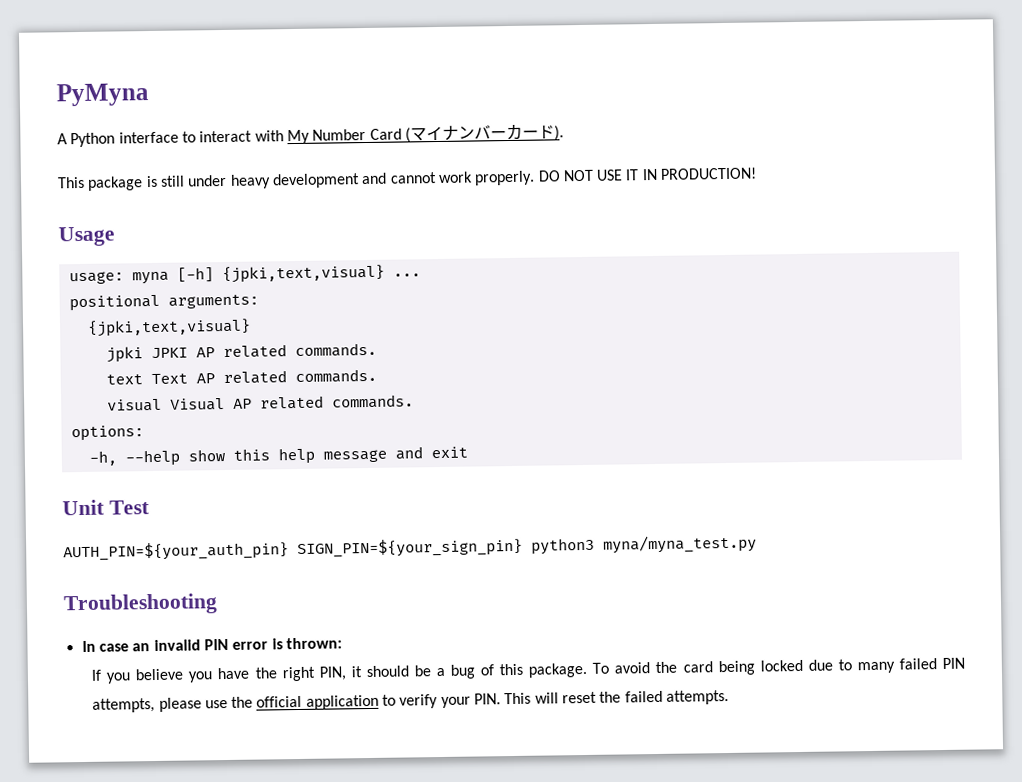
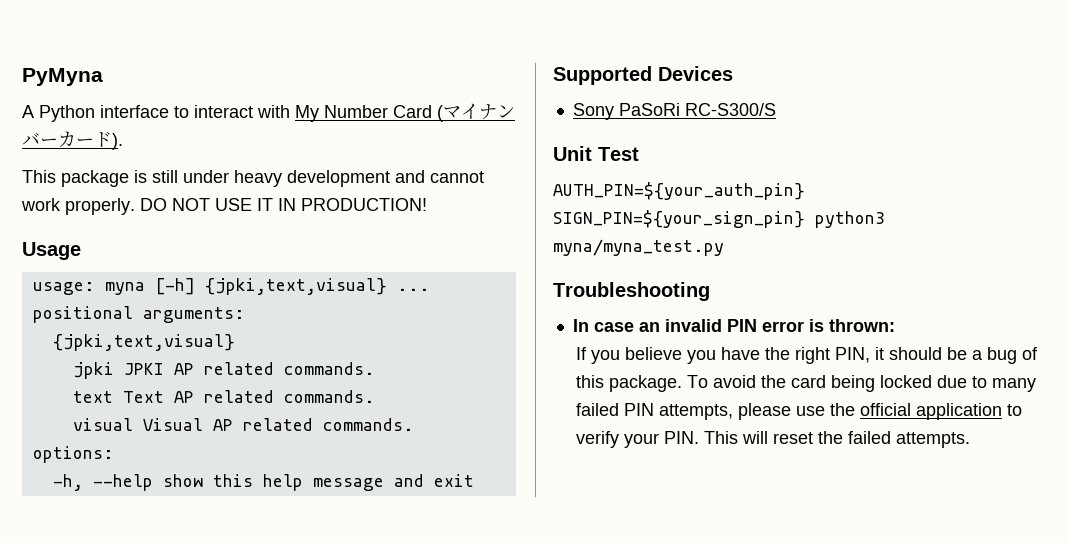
(468, 452) none -> [553,66,733,85] [572,103,776,120] // Supported Devices // Sony PaSoRi RC-S300/S

